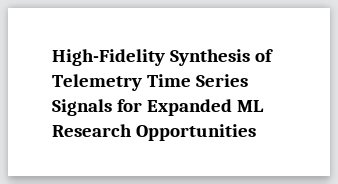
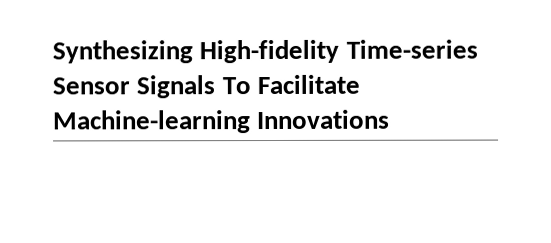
[52,49,274,66] [52,74,249,91] [52,99,265,116] [52,124,257,141] High-Fidelity Synthesis of Telemetry Time Series Signals for Expanded ML Research Opportunities -> [52,39,478,64] [52,74,360,99] [52,109,391,134] Synthesizing High-fidelity Time-series Sensor Signals To Facilitate Machine-learning Innovations

